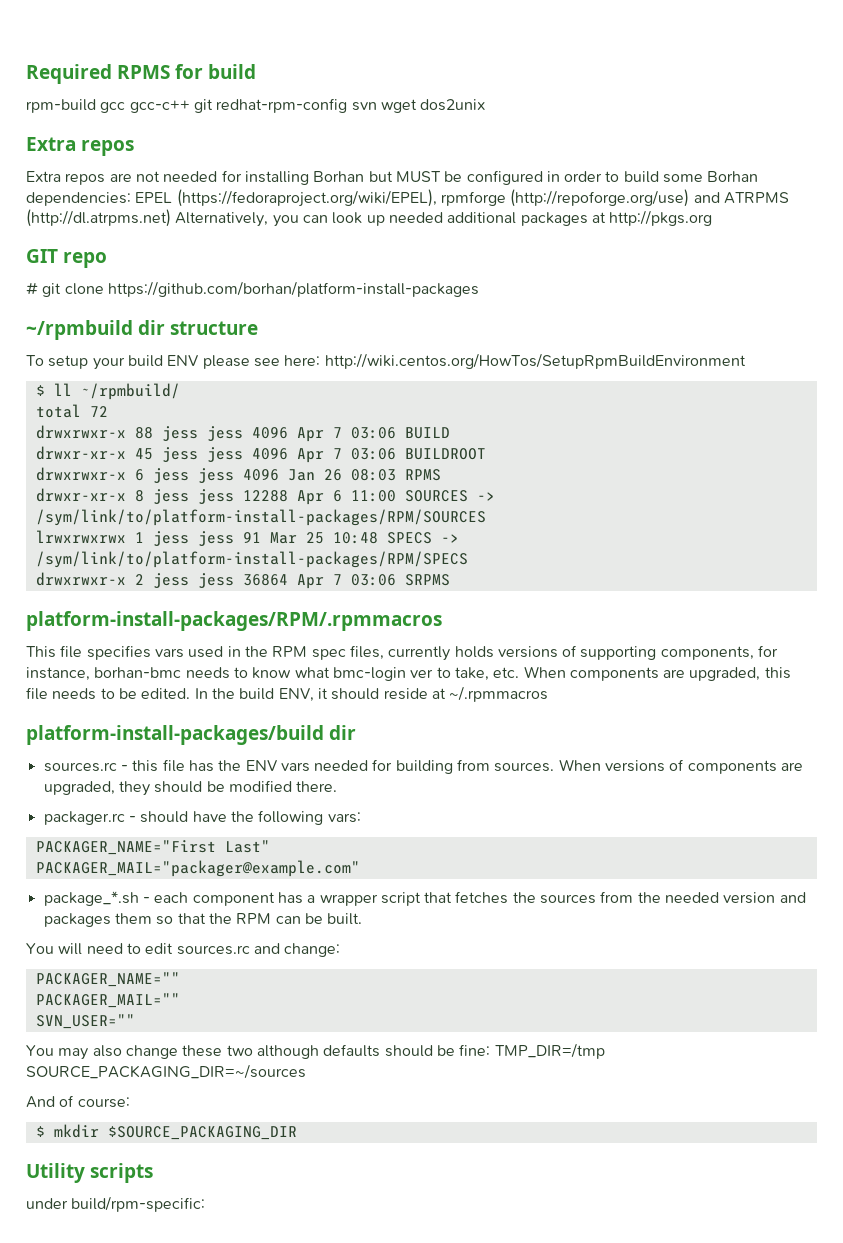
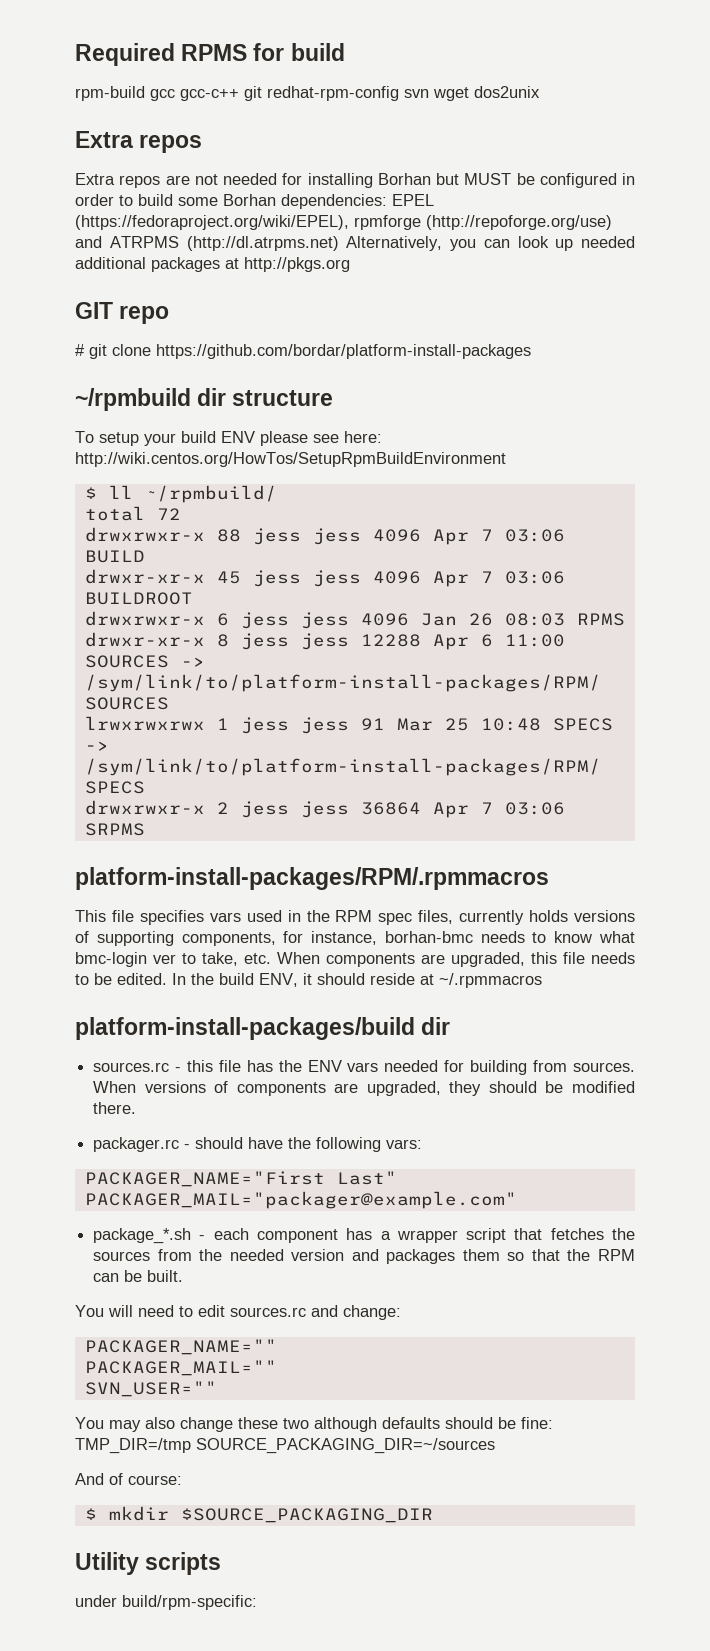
[107,281,479,297] https://github.com/borhan/platform-install-packages -> [156,344,531,359] https://github.com/bordar/platform-install-packages

